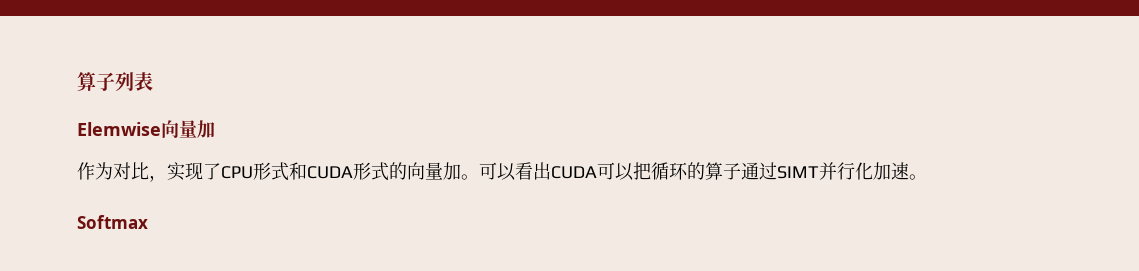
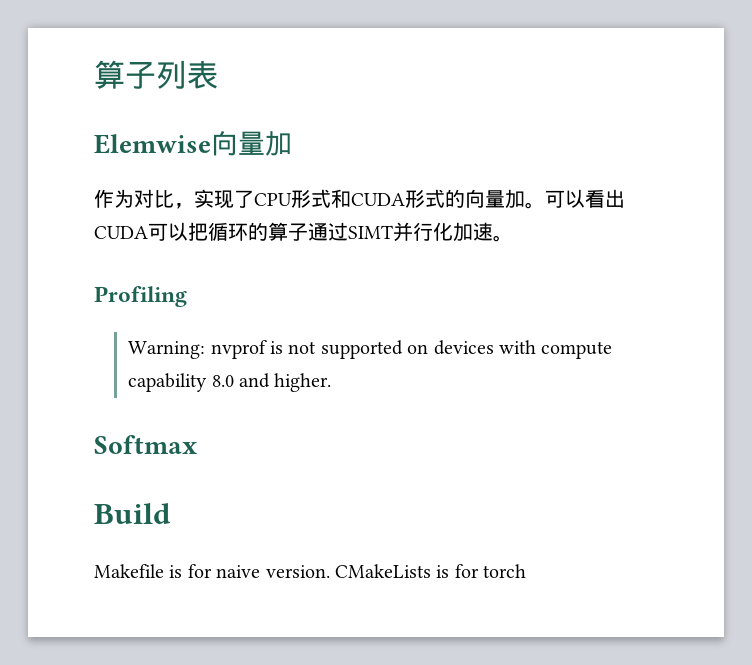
[77,215,148,229] Softmax -> [94,286,187,307] [128,340,613,359] [128,373,332,392] [94,435,197,454] [94,503,171,524] [94,564,527,578] Profiling // Warning: nvprof is not supported on devices with compute capability 8.0 and higher. // Softmax // Build // Makefile is for naive version. CMakeLists is for torch

